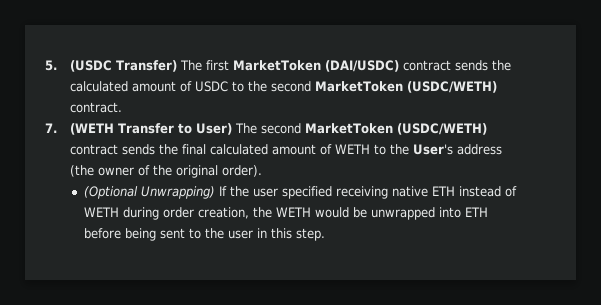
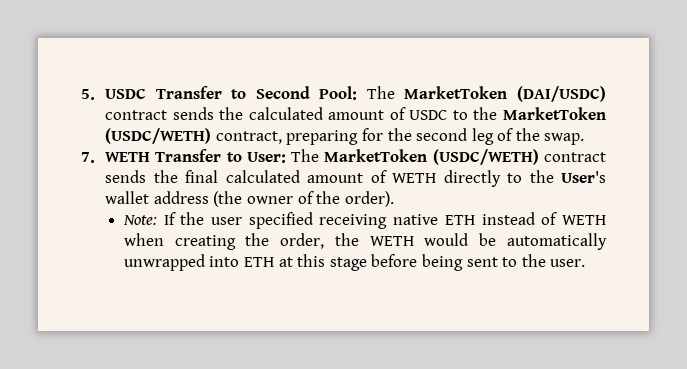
[69,60,229,72] (USDC Transfer) The first -> [105,86,395,100] USDC Transfer to Second Pool: The
[270,81,497,93] [69,102,122,113] second MarketToken (USDC/WETH) contract. -> [503,107,606,120] [105,128,585,145] MarketToken (USDC/WETH) contract, preparing for the second leg of the swap.
[69,123,301,135] (WETH Transfer to User) The second -> [105,149,320,163] WETH Transfer to User: The
(370, 149) none -> [443,170,501,187] directly
(453, 149) none -> [105,191,150,204] wallet
[175,165,218,178] original -> (341, 197) none
[83,186,215,199] (Optional Unwrapping) -> [122,215,157,225] Note:
[122,207,249,220] during order creation, -> [123,233,325,250] when creating the order,
(367, 212) none -> [506,233,607,250] automatically
(488, 212) none -> [278,254,367,271] at this stage
[227,228,325,241] user in this step. -> [550,259,586,267] user.

